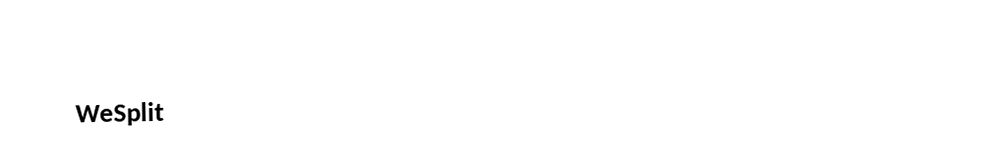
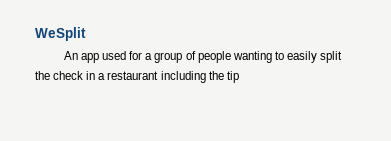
(164, 114) none -> [63,51,343,63] [35,71,239,83] // An app used for a group of people wanting to easily split the check in a restaurant including the tip

